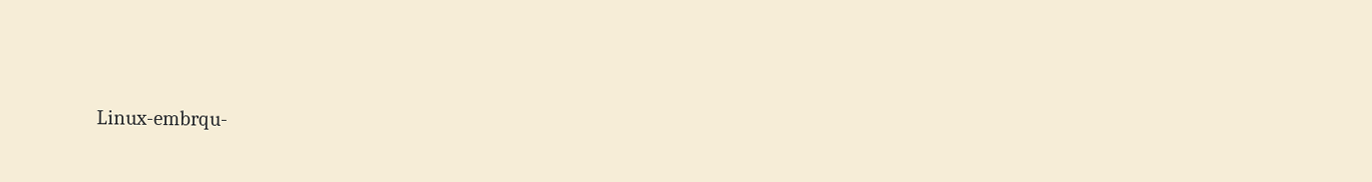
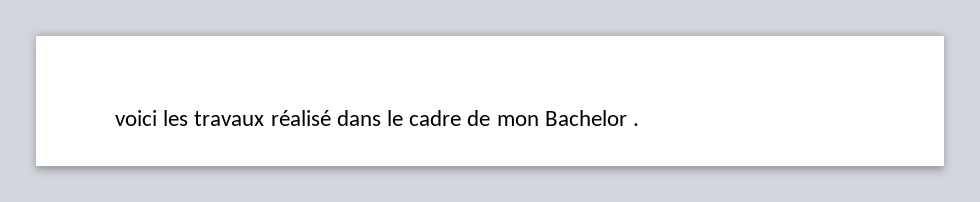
[96,109,228,130] Linux-embrqu- -> [115,110,640,126] voici les travaux réalisé dans le cadre de mon Bachelor .

